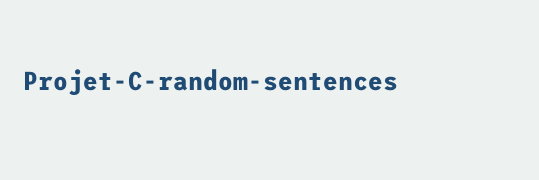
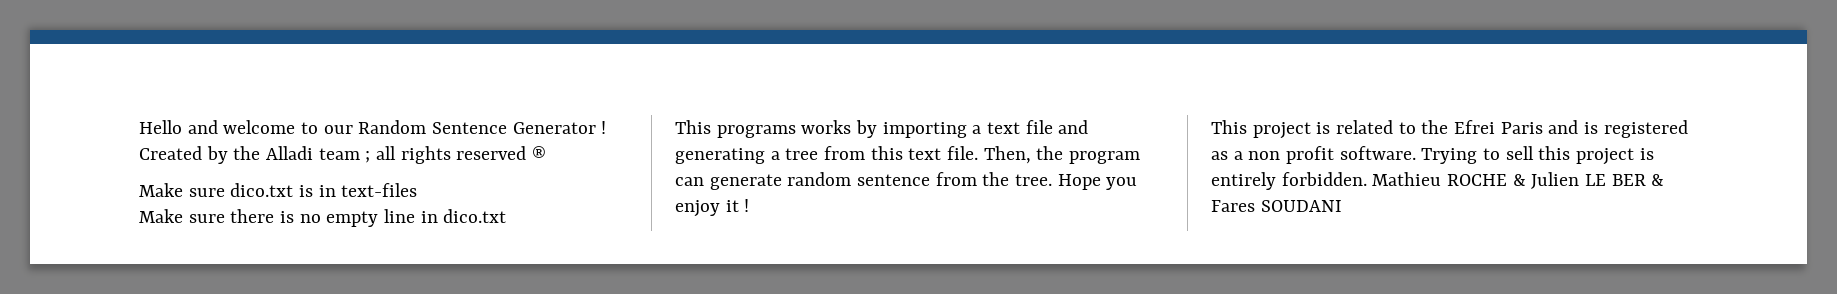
[23,69,398,96] Projet-C-random-sentences -> [139,120,607,134] [139,146,547,164] [139,183,418,197] [139,209,507,227] [675,120,1089,138] [675,146,1141,164] [675,172,1138,190] [675,199,750,217] [1211,120,1688,139] [1211,146,1654,165] [1211,172,1665,190] [1211,200,1342,212] Hello and welcome to our Random Sentence Generator ! Created by the Alladi team ; all rights reserved ® // Make sure dico.txt is in text-files // Make sure there is no empty line in dico.txt // This programs works by importing a text file and generating a tree from this text file. Then, the program can generate random sentence from the tree. Hope you enjoy it ! // This project is related to the Efrei Paris and is registered as a non profit software. Trying to sell this project is entirely forbidden. Mathieu ROCHE & Julien LE BER & Fares SOUDANI

